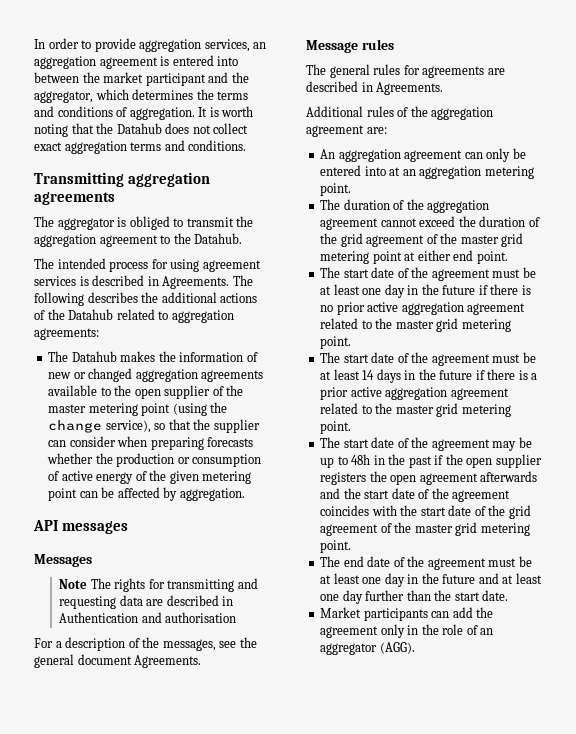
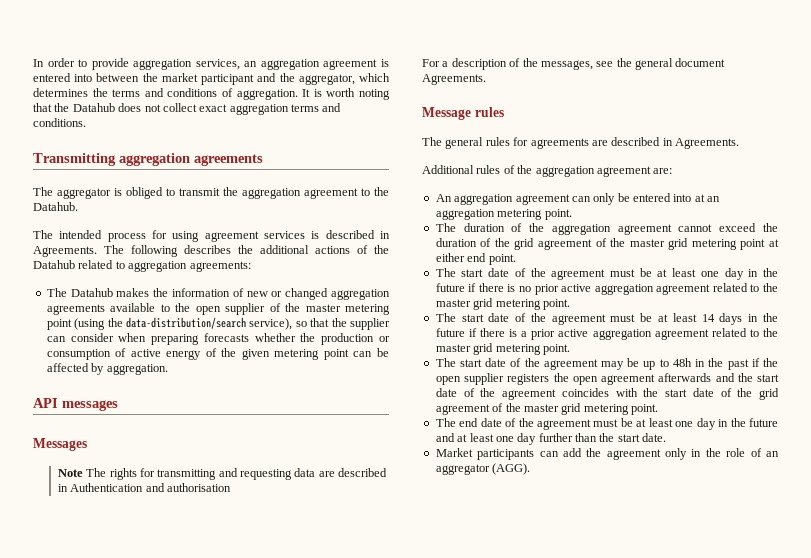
[48,420,103,433] change -> [125,317,246,329] data-distribution/search

